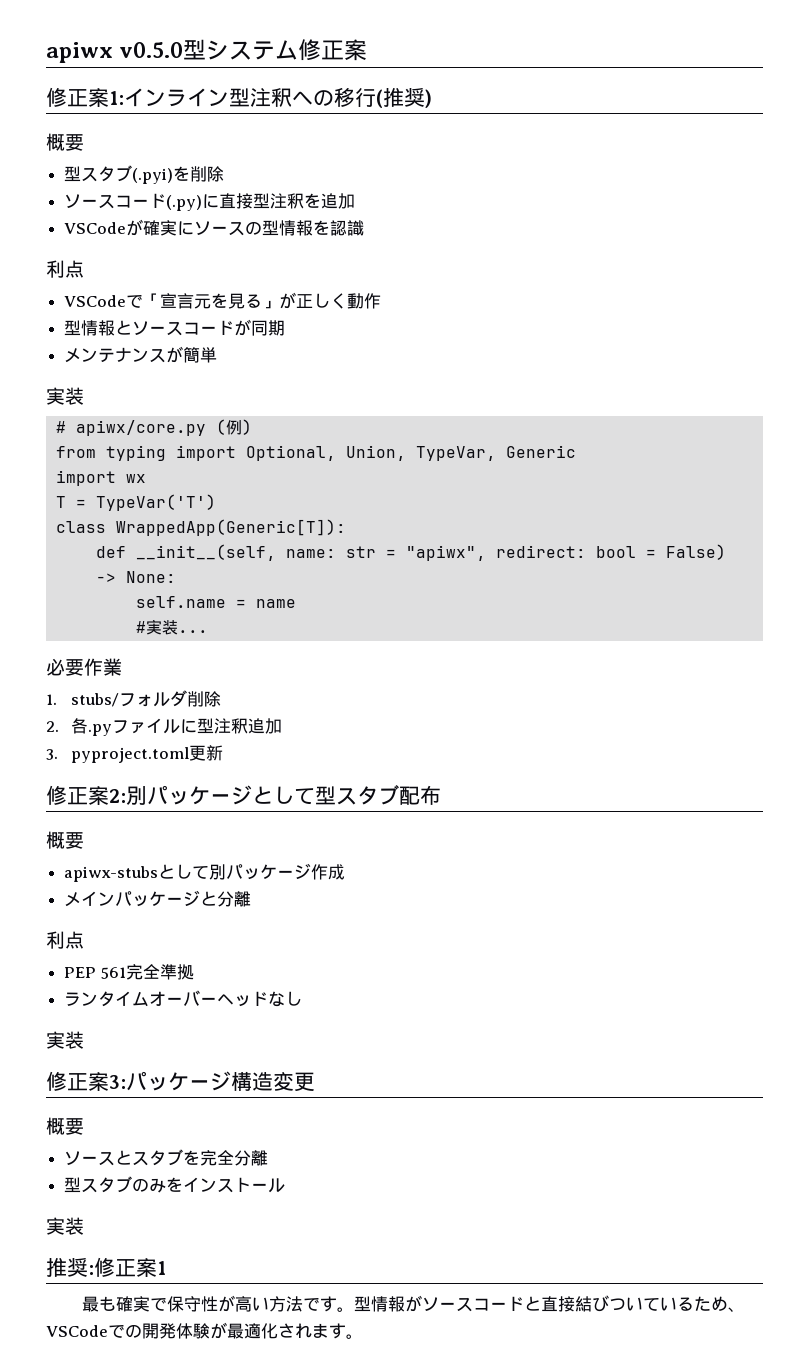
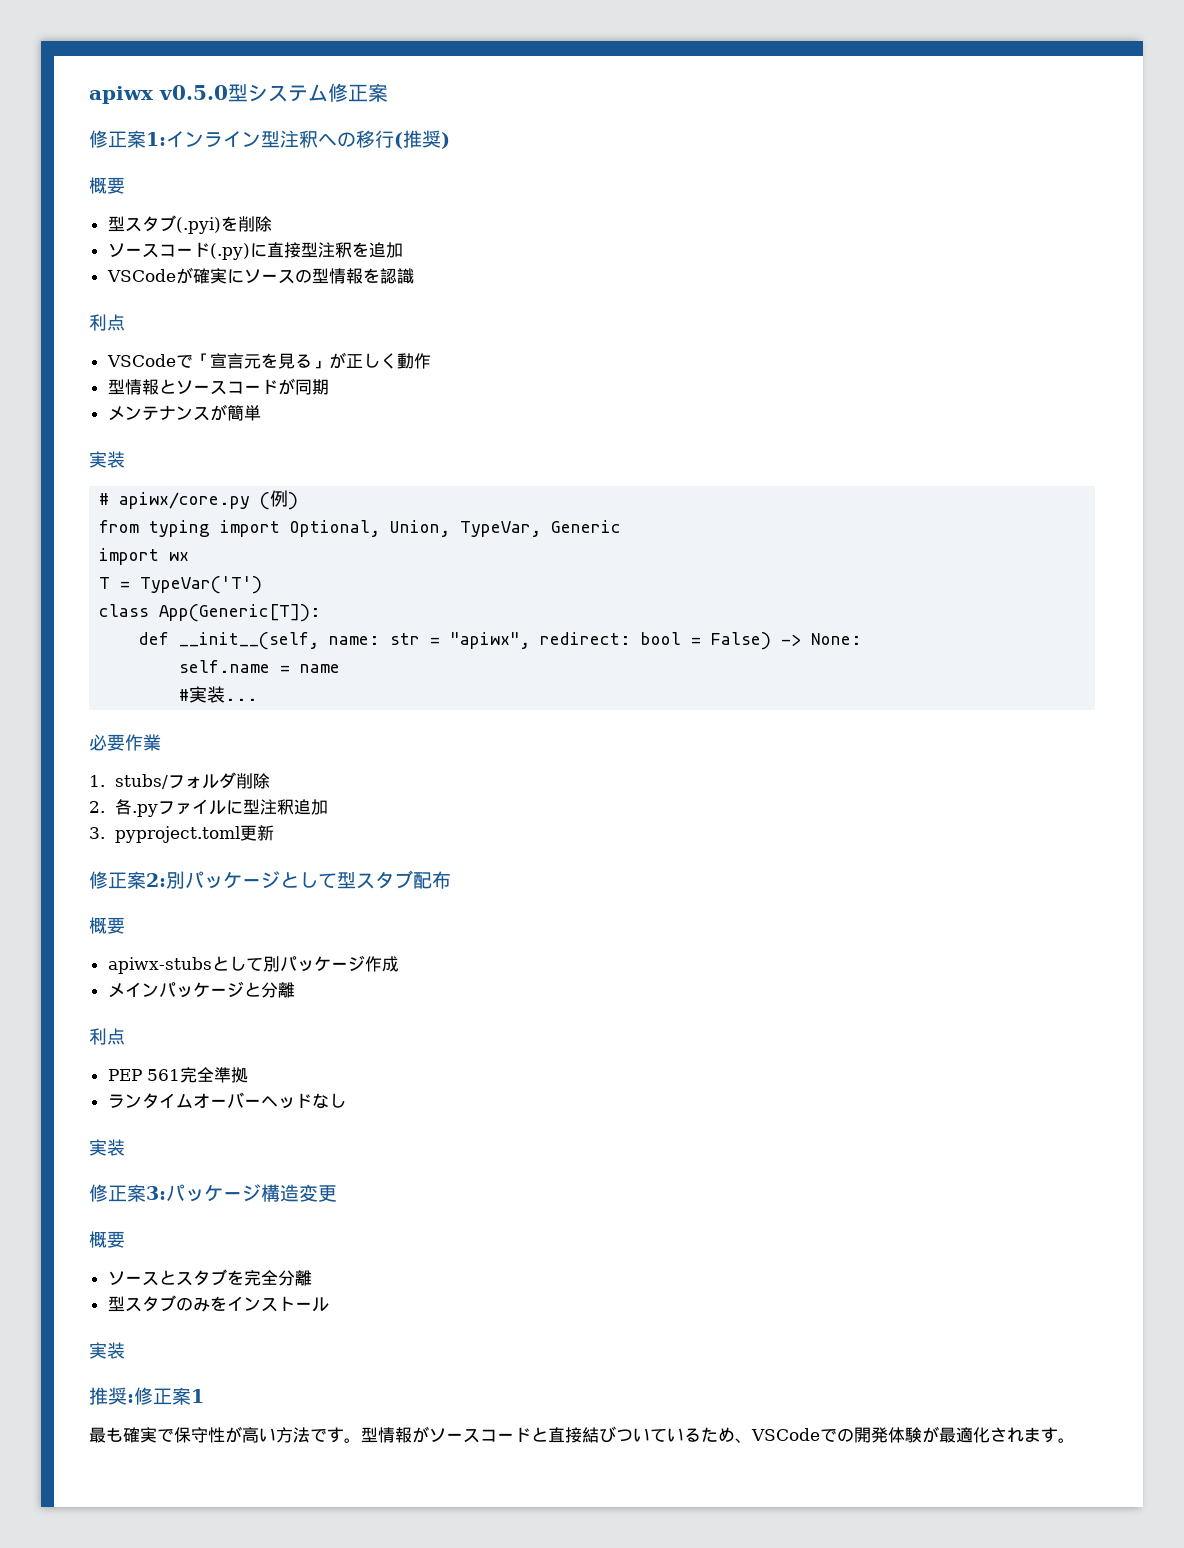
[115,519,346,536] WrappedApp(Generic[T]): -> [159,604,322,622] App(Generic[T]):

